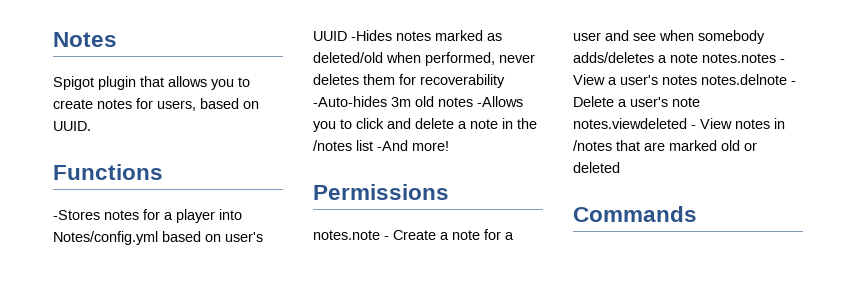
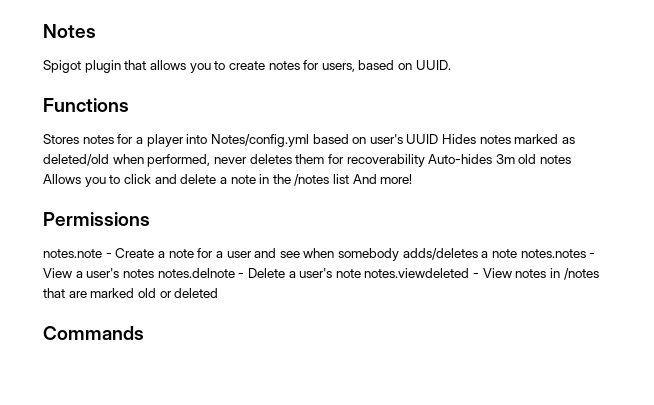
[53,210,100,220] -Stores -> [43,134,79,144] Stores
[351,30,392,41] -Hides -> [442,134,477,144] Hides
[313,96,387,107] -Auto-hides -> [428,154,493,164] Auto-hides
[477,96,523,107] -Allows -> [43,174,81,184] Allows
[377,140,408,151] -And -> [352,174,377,184] And

